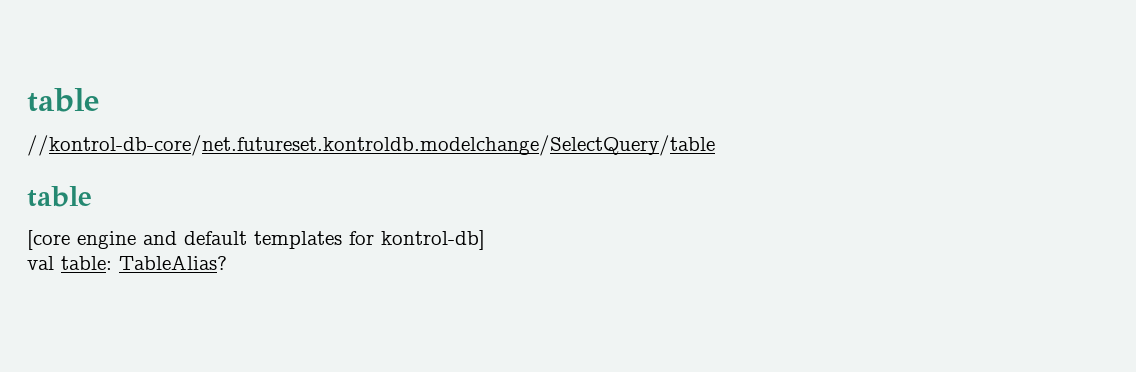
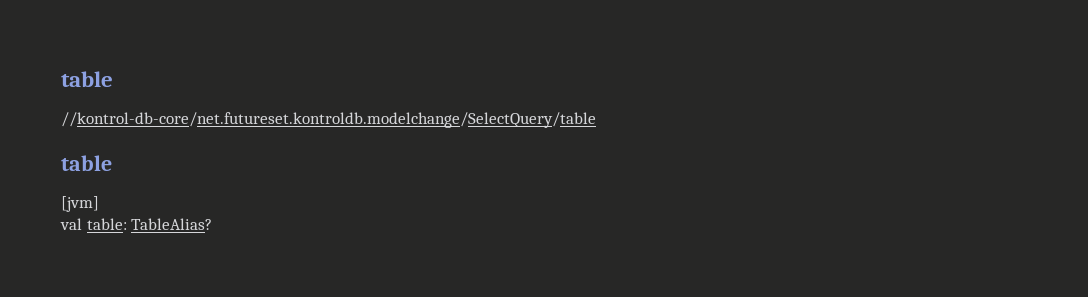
[27,230,485,250] [core engine and default templates for kontrol-db] -> [61,196,99,212] [jvm]

